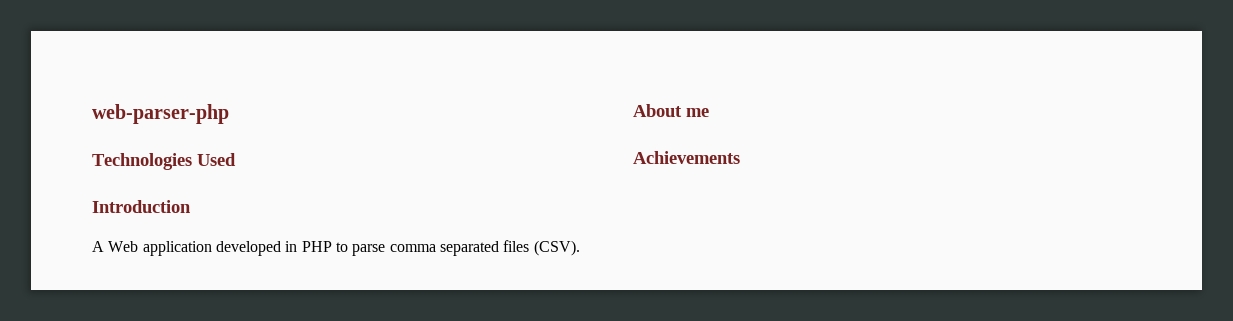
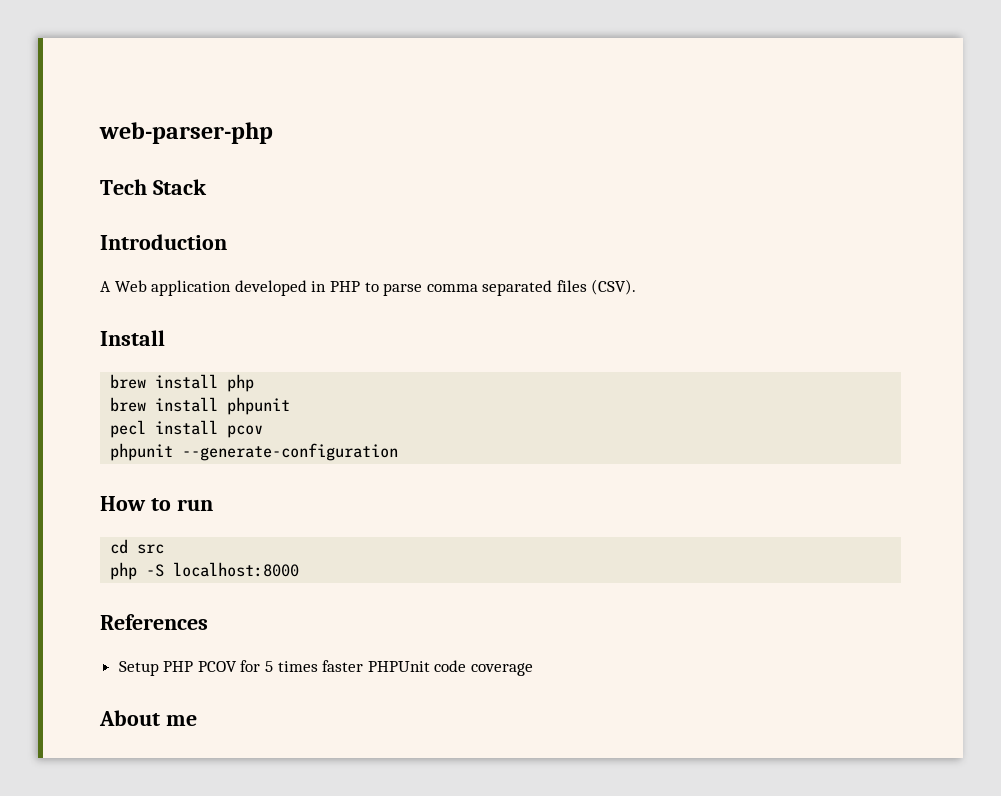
[92,153,236,170] Technologies Used -> [100,179,207,195] Tech Stack
(580, 248) none -> [100,330,165,346] [110,374,255,392] [110,397,291,415] [110,420,264,438] [110,443,399,461] [100,496,213,511] [110,539,165,554] [110,562,300,580] [100,614,208,630] [118,660,534,676] // Install // brew install php // brew install phpunit // pecl install pcov // phpunit --generate-configuration // How to run // cd src // php -S localhost:8000 // References // Setup PHP PCOV for 5 times faster PHPUnit code coverage
[633,151,740,164] // Achievements -> (197, 720) none

